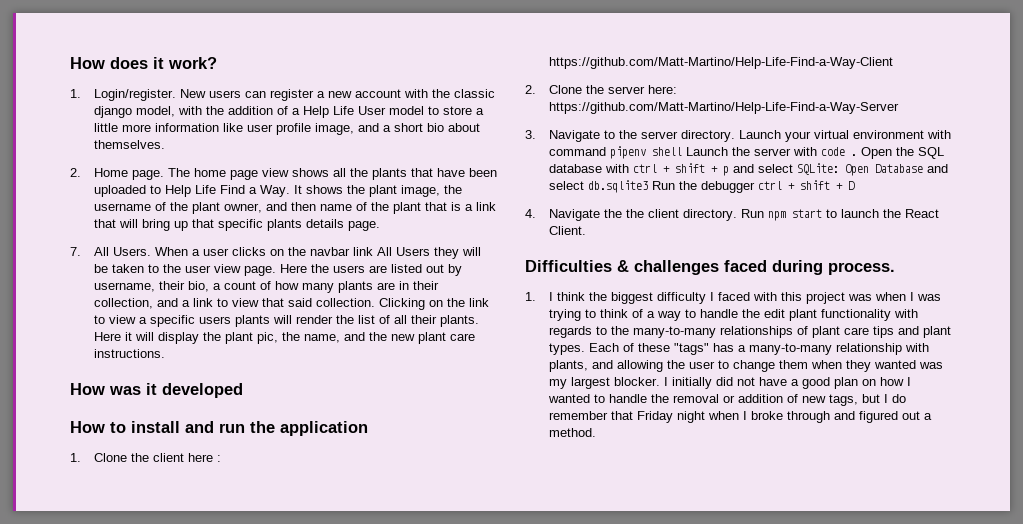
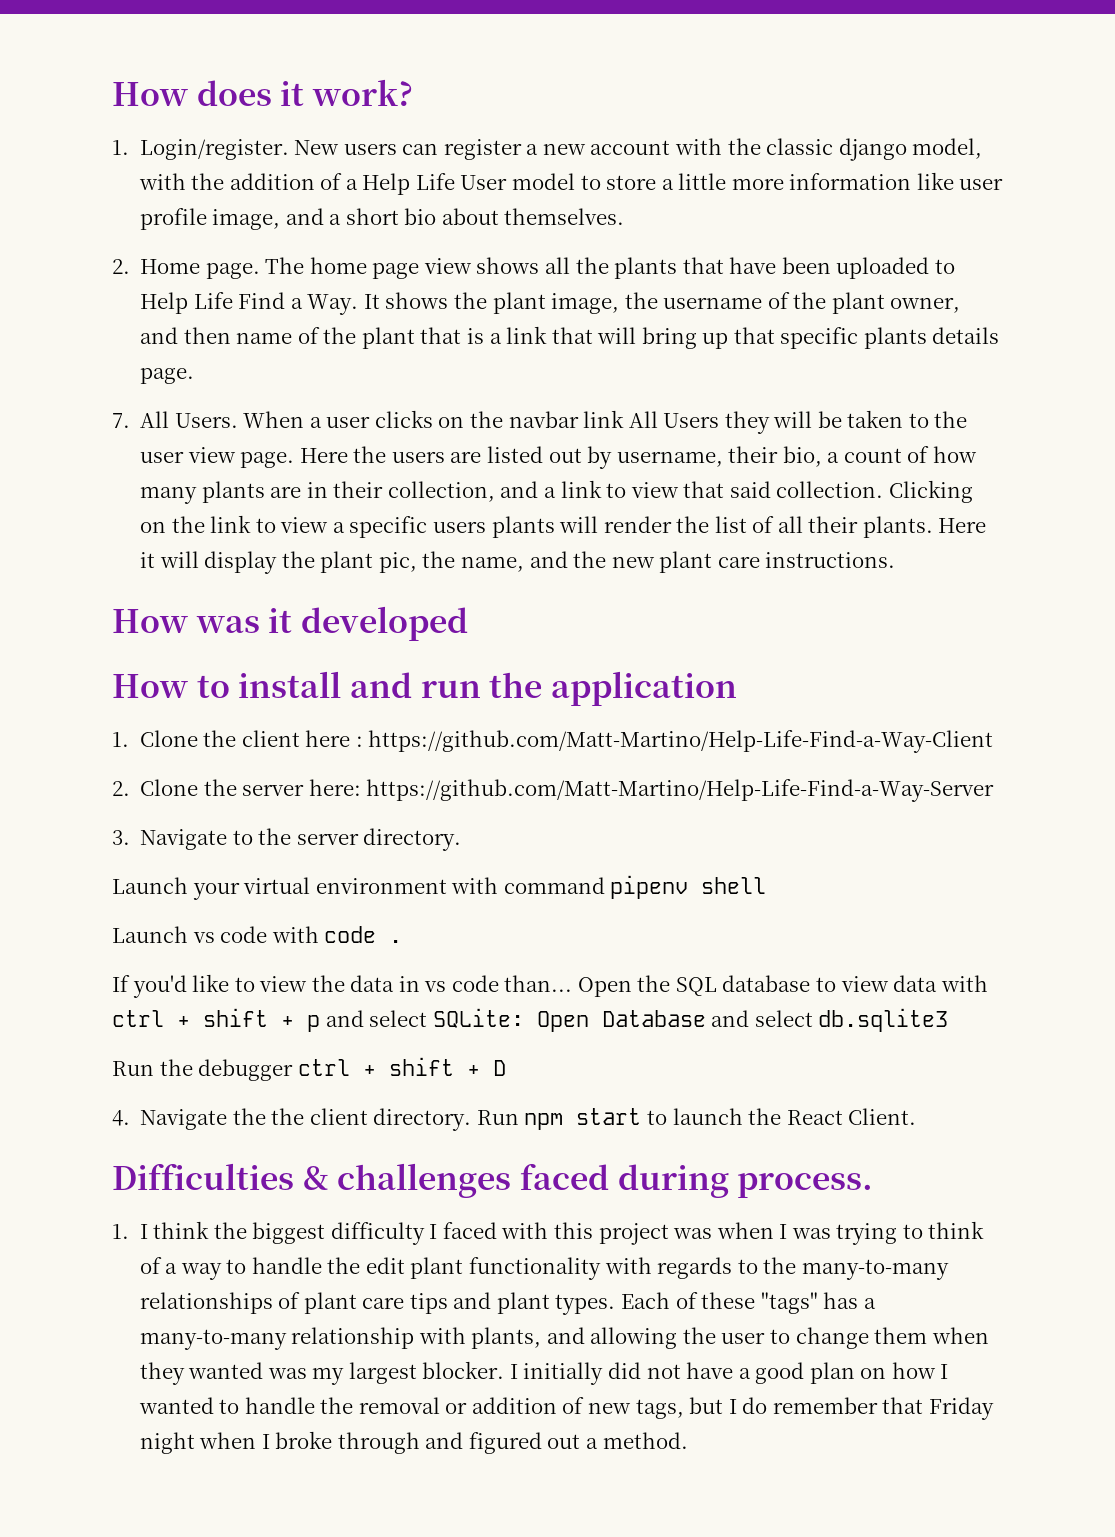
(736, 136) none -> (462, 839) //
[686,147,792,156] Launch the server -> [112,926,268,943] // Launch vs code
(858, 155) none -> [112,974,573,998] // If you'd like to view the data in vs code than...
(603, 168) none -> [816,975,938,992] to view data
(649, 186) none -> (949, 1020) //

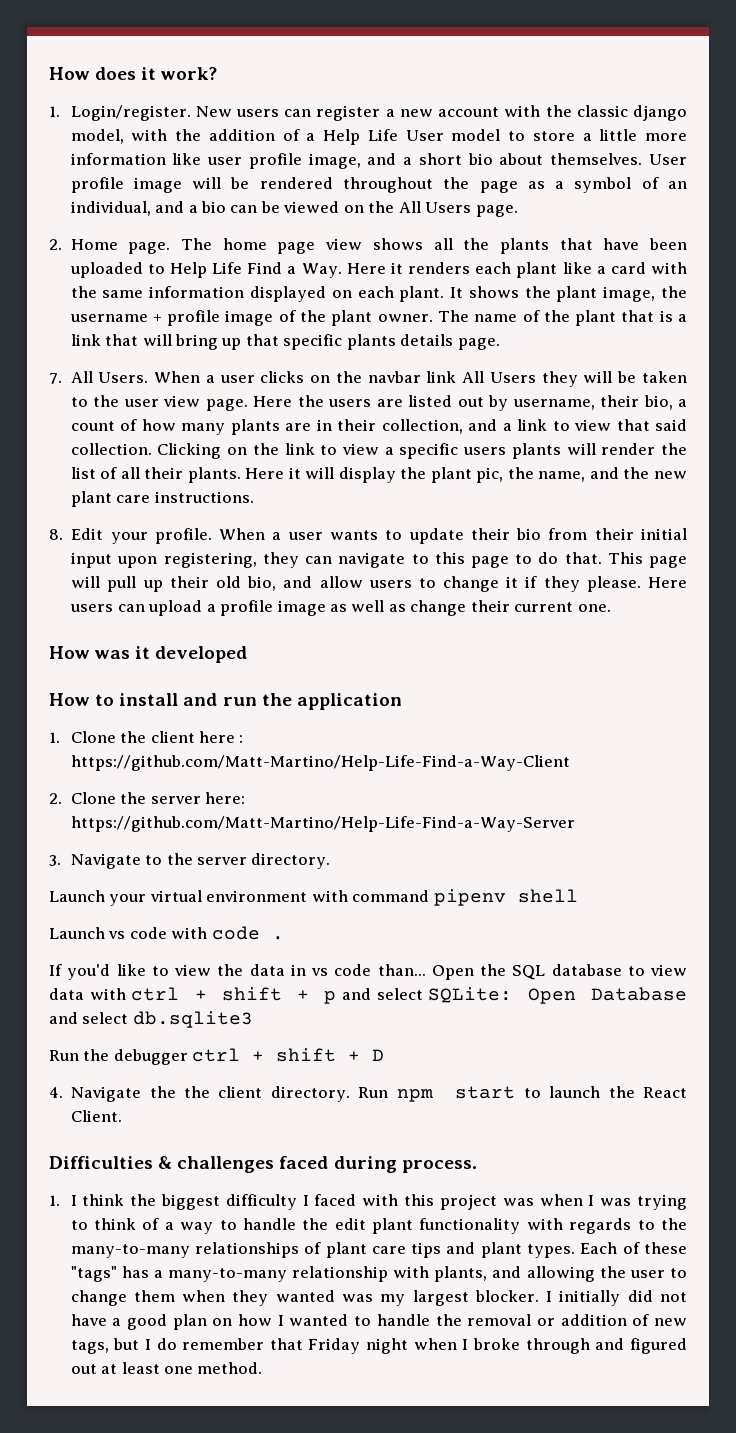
(625, 216) none -> [649,154,688,165] [70,177,688,193] [70,201,518,217] User profile image will be rendered throughout the page as a symbol of an individual, and a bio can be viewed on the All Users page.
(359, 304) none -> [346,262,688,278] [70,286,445,302] Here it renders each plant like a card with the same information displayed on each plant.
[767,292,961,314] [140,327,231,344] of the plant owner, and then -> [152,310,469,326] + profile image of the plant owner. The
(896, 560) none -> [49,528,688,544] [71,552,687,568] [71,576,688,592] [70,600,611,616] // 8. Edit your profile. When a user wants to update their bio from their initial input upon registering, they can navigate to this page to do that. This page will pull up their old bio, and allow users to change it if they please. Here users can upload a profile image as well as change their current one.
[585,1438,598,1449] a -> [101,1362,193,1374] at least one

